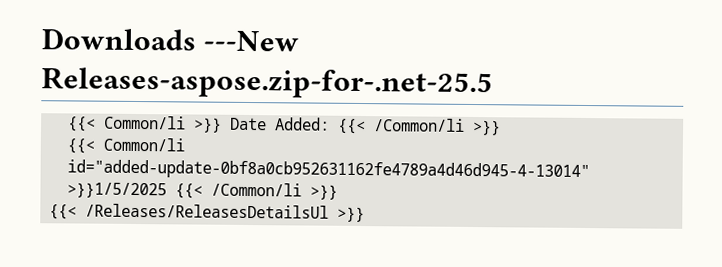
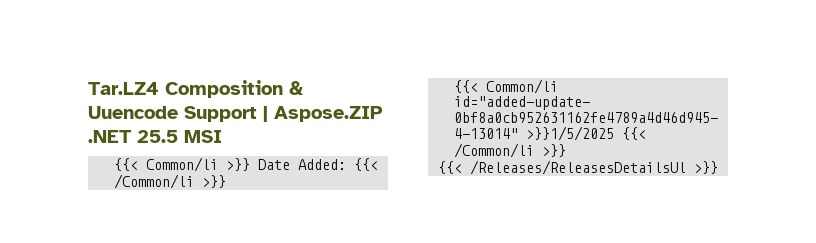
[41,28,300,52] [41,67,493,100] Downloads ---New Releases-aspose.zip-for-.net-25.5 -> [88,80,303,98] [88,106,383,122] [88,130,222,143] Tar.LZ4 Composition & Uuencode Support | Aspose.ZIP .NET 25.5 MSI

